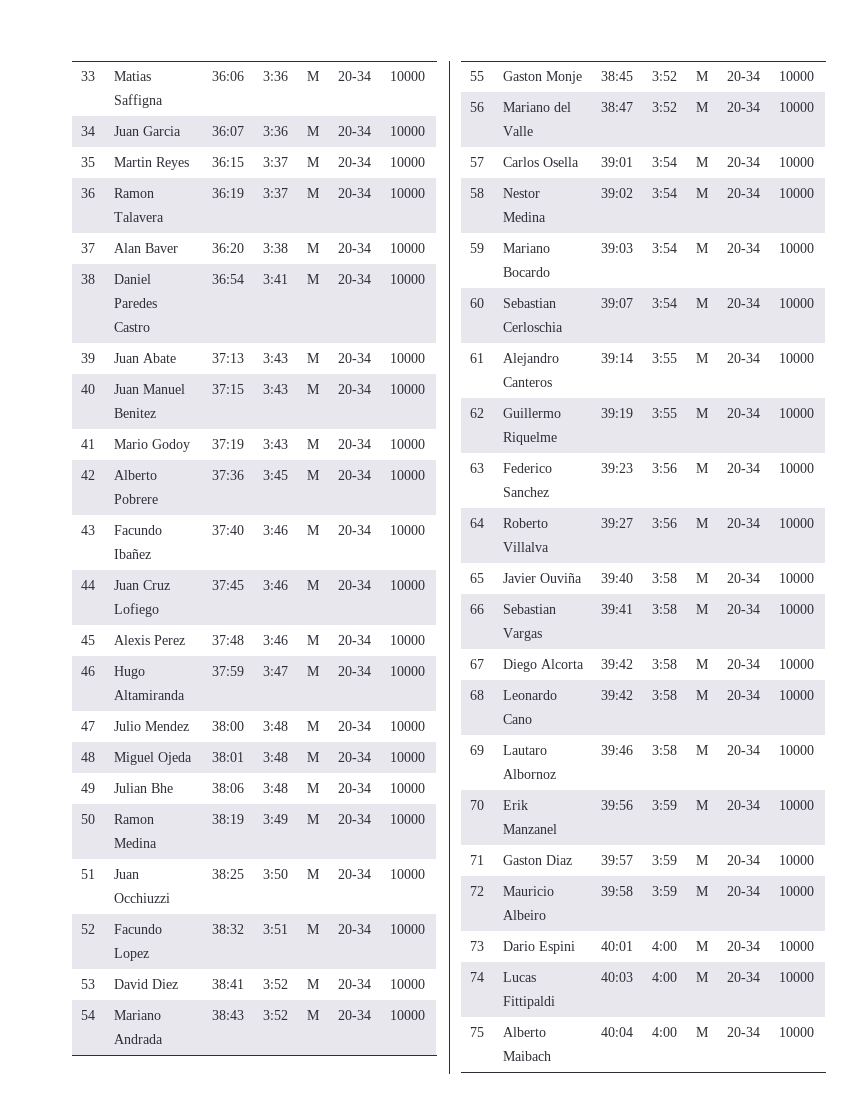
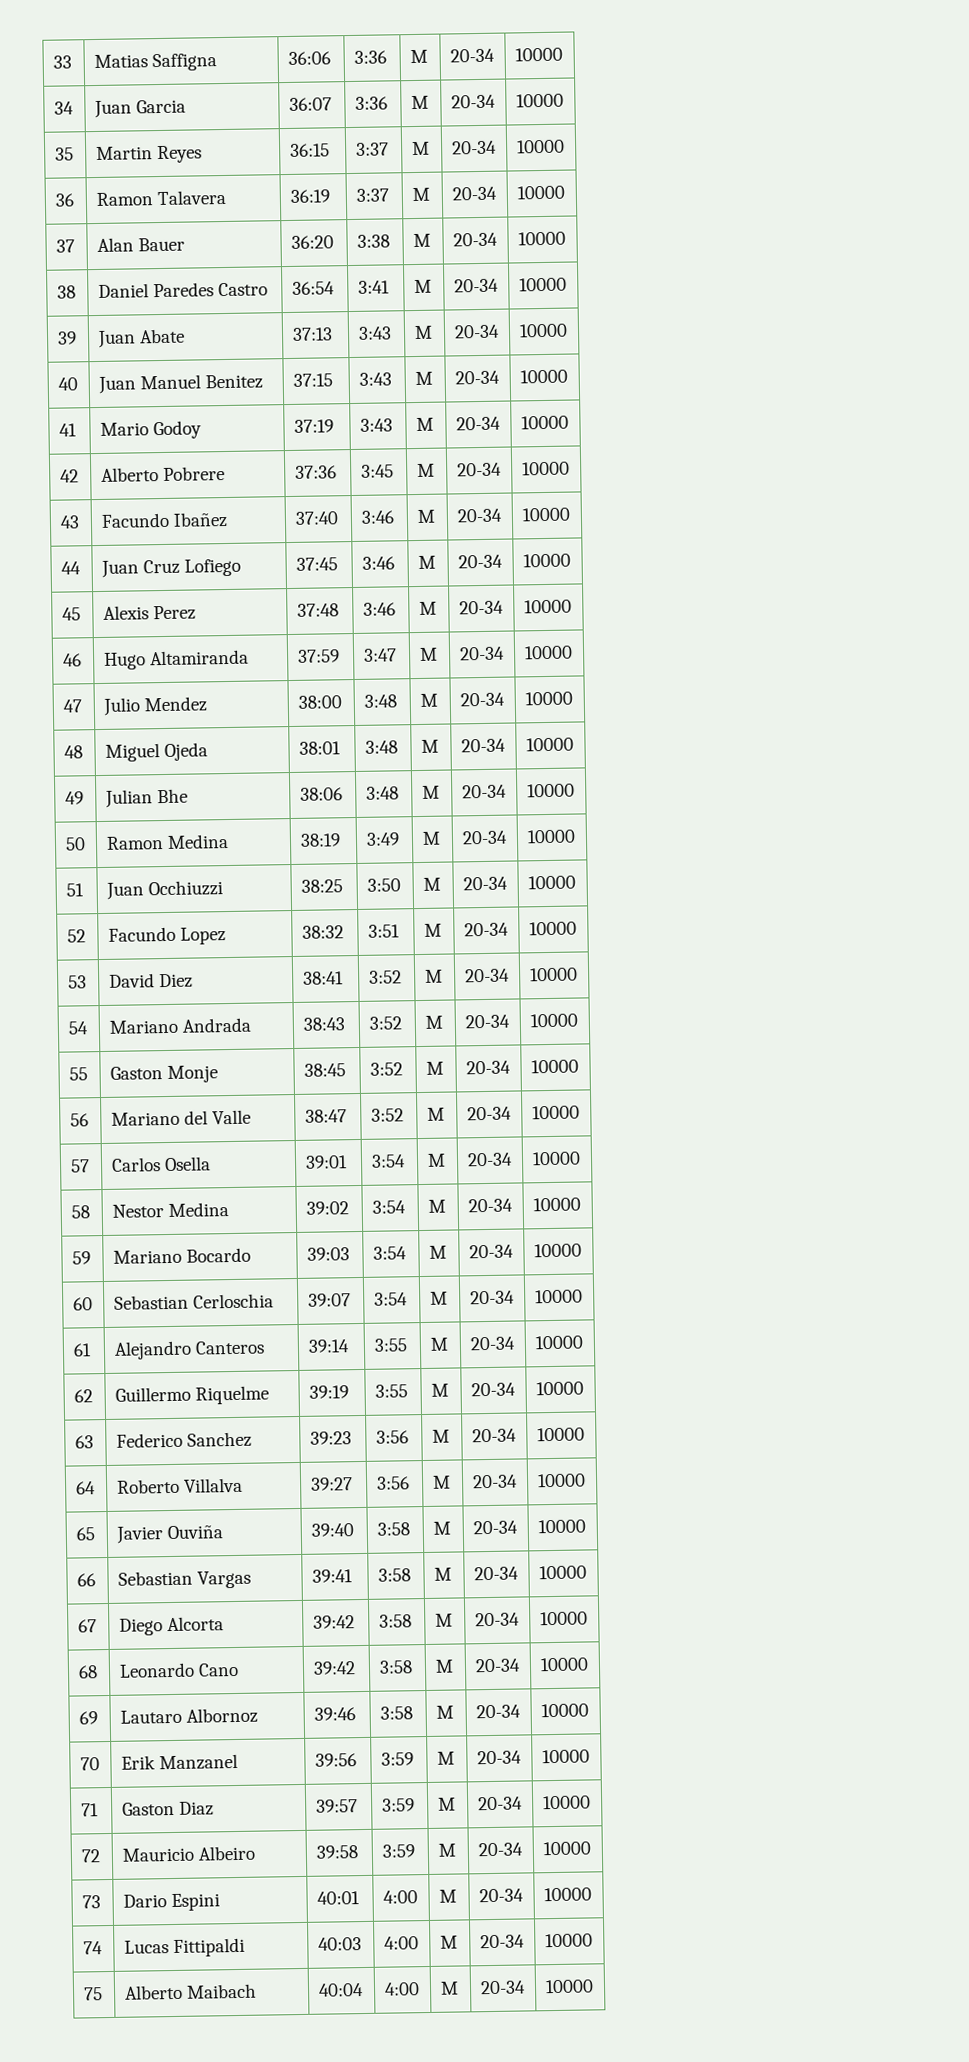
[145,243,179,253] Baver -> [137,237,185,252] Bauer

